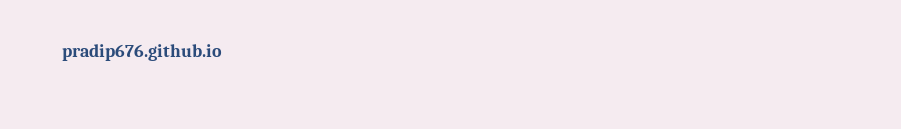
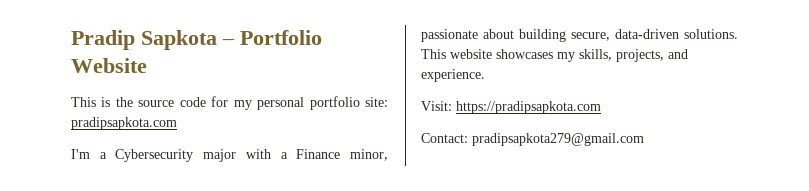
[62,44,222,61] pradip676.github.io -> [71,30,322,50] [71,58,147,73] [71,96,389,110] [71,117,177,130] [71,149,389,162] [421,29,738,42] [421,49,688,62] [421,69,485,82] [421,101,601,114] [421,133,644,146] Pradip Sapkota – Portfolio Website // This is the source code for my personal portfolio site: pradipsapkota.com // I'm a Cybersecurity major with a Finance minor, passionate about building secure, data-driven solutions. This website showcases my skills, projects, and experience. // Visit: https://pradipsapkota.com // Contact: pradipsapkota279@gmail.com

